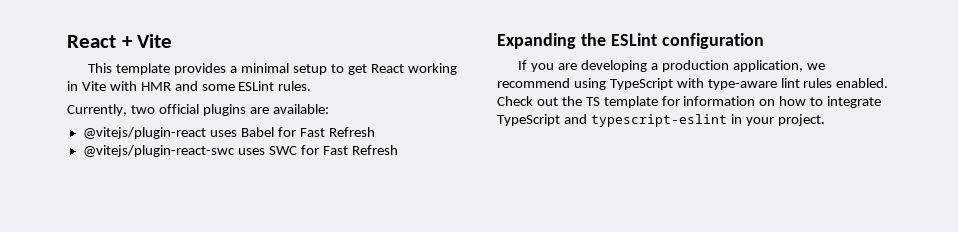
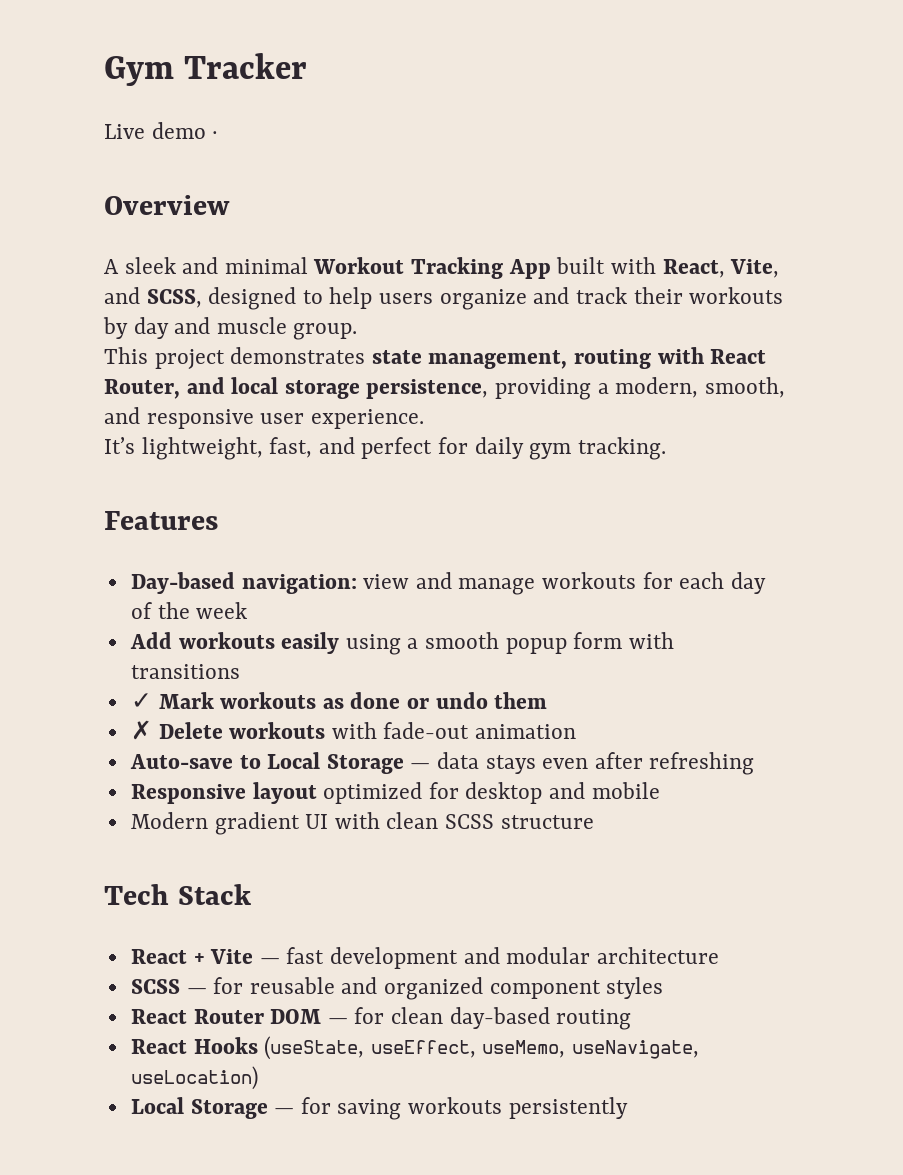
[67,34,173,48] [88,63,457,75] [67,81,312,91] [67,104,329,116] [82,127,375,139] [82,145,398,157] [497,33,764,49] [518,60,825,72] [497,78,889,90] [497,96,882,108] [497,114,825,127] React + Vite // This template provides a minimal setup to get React working in Vite with HMR and some ESLint rules. // Currently, two official plugins are available: // @vitejs/plugin-react uses Babel for Fast Refresh // @vitejs/plugin-react-swc uses SWC for Fast Refresh // Expanding the ESLint configuration // If you are developing a production application, we recommend using TypeScript with type-aware lint rules enabled. Check out the TS template for information on how to integrate TypeScript and typescript-eslint in your project. -> [104,53,308,86] [104,122,219,139] [104,195,230,215] [104,257,780,279] [104,287,784,310] [103,317,358,340] [104,347,767,369] [104,377,785,400] [104,407,424,429] [104,437,666,460] [104,511,218,530] [130,572,766,595] [130,602,248,619] [129,632,674,655] [130,664,240,679] [130,692,548,709] [130,720,577,740] [129,752,755,775] [130,782,660,804] [130,812,594,835] [104,884,251,905] [130,947,719,969] [130,977,664,1000] [130,1007,632,1030] [130,1036,700,1060] [130,1066,258,1090] [130,1097,628,1120] Gym Tracker // Live demo · // Overview // A sleek and minimal Workout Tracking App built with React, Vite, and SCSS, designed to help users organize and track their workouts by day and muscle group. // This project demonstrates state management, routing with React Router, and local storage persistence, providing a modern, smooth, and responsive user experience. // It’s lightweight, fast, and perfect for daily gym tracking. // Features // Day-based navigation: view and manage workouts for each day of the week // Add workouts easily using a smooth popup form with transitions // ✓ Mark workouts as done or undo them // ✗ Delete workouts with fade-out animation // Auto-save to Local Storage — data stays even after refreshing // Responsive layout optimized for desktop and mobile // Modern gradient UI with clean SCSS structure // Tech Stack // React + Vite — fast development and modular architecture // SCSS — for reusable and organized component styles // React Router DOM — for clean day-based routing // React Hooks (useState, useEffect, useMemo, useNavigate, useLocation) // Local Storage — for saving workouts persistently

